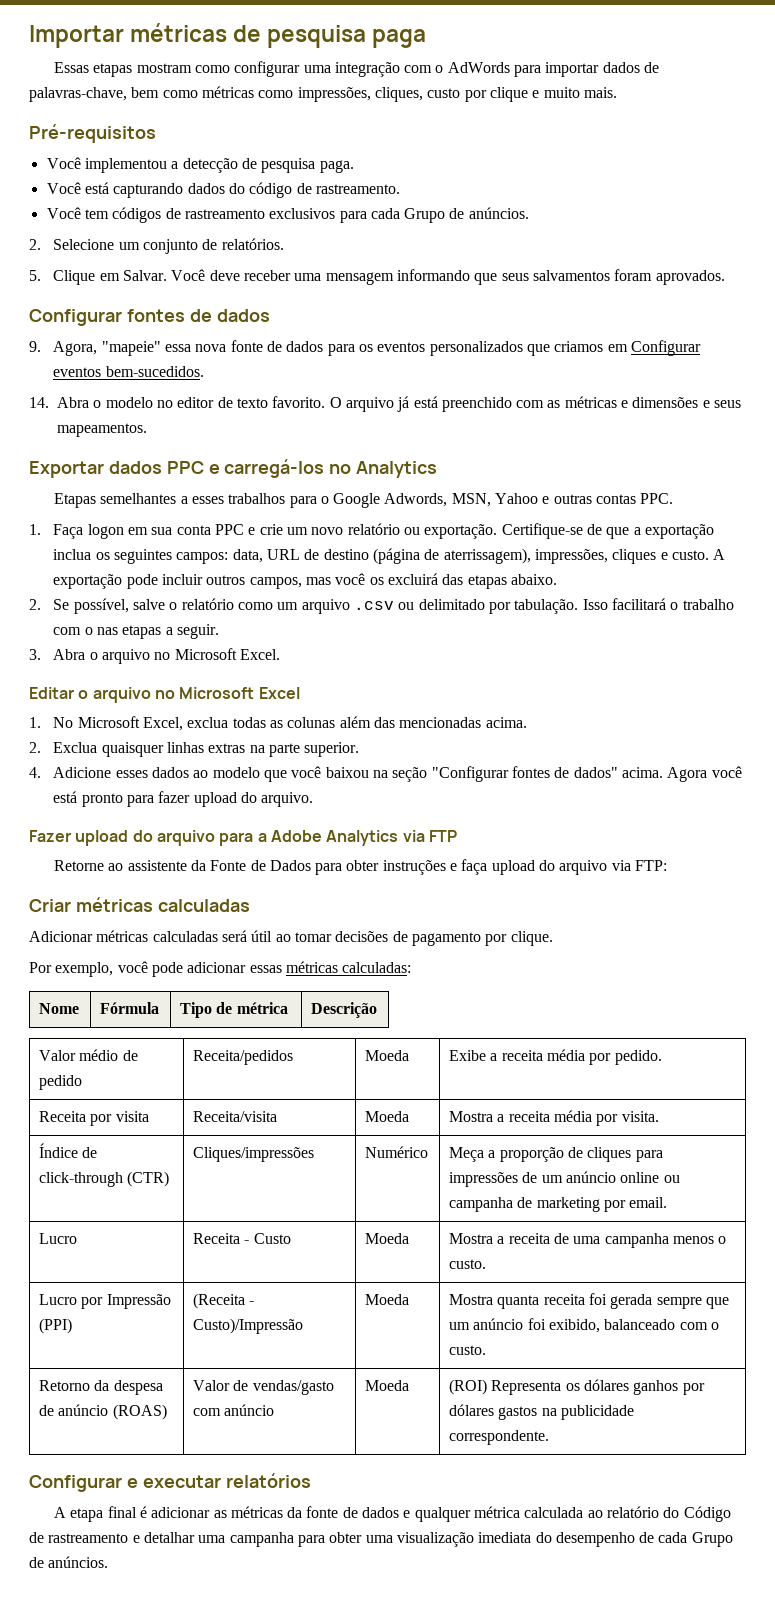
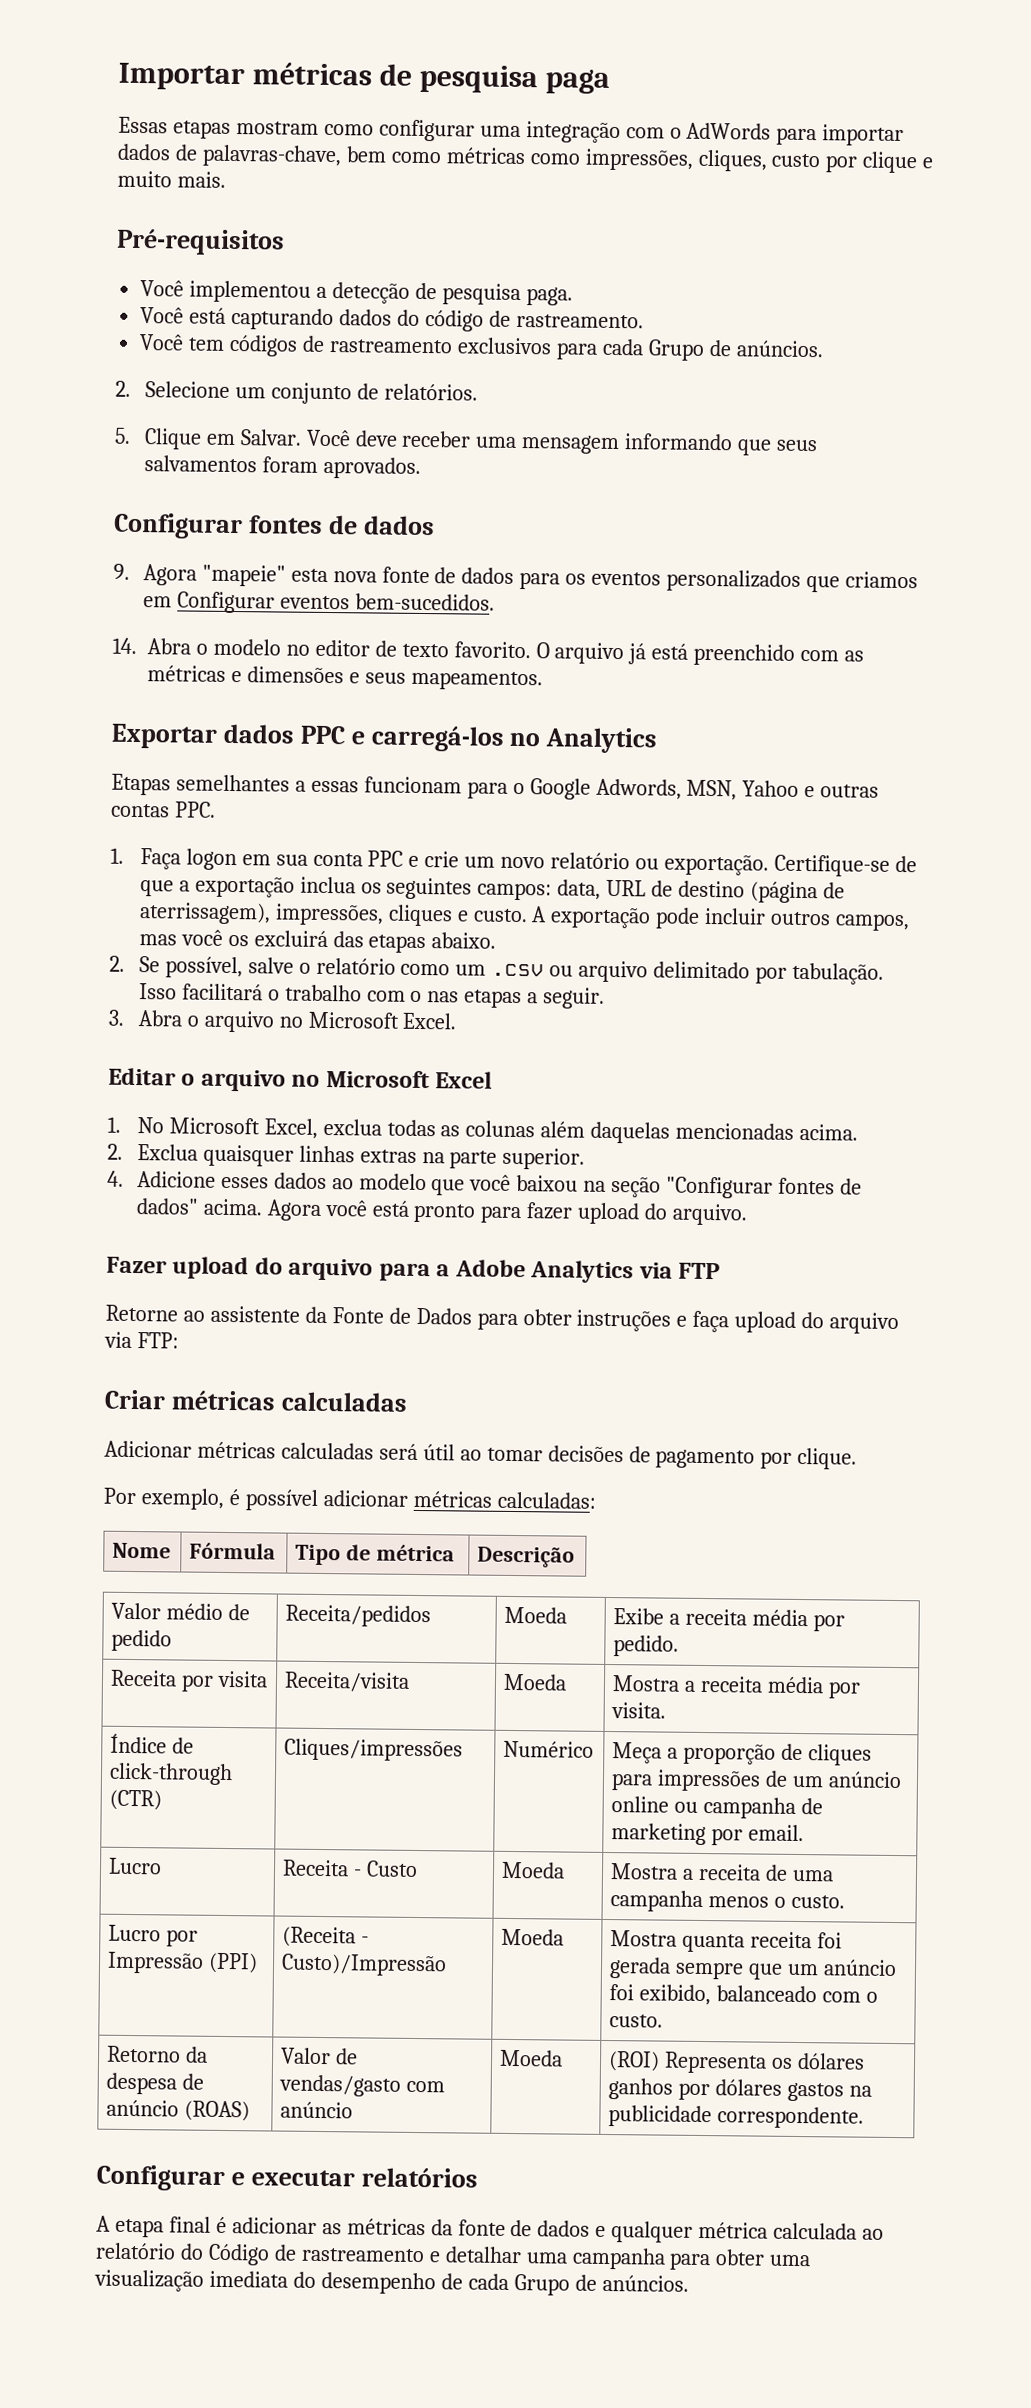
[53,341,192,356] Agora, "mapeie" essa -> [142,564,328,587] Agora "mapeie" esta
[191,493,286,504] esses trabalhos -> [310,776,462,794] essas funcionam
[301,599,350,614] arquivo -> (487, 970) none
(415, 606) none -> [578,960,649,983] arquivo
[374,717,396,728] das -> [590,1121,671,1144] daquelas
[117,961,282,977] você pode adicionar essas -> [228,1489,408,1511] é possível adicionar

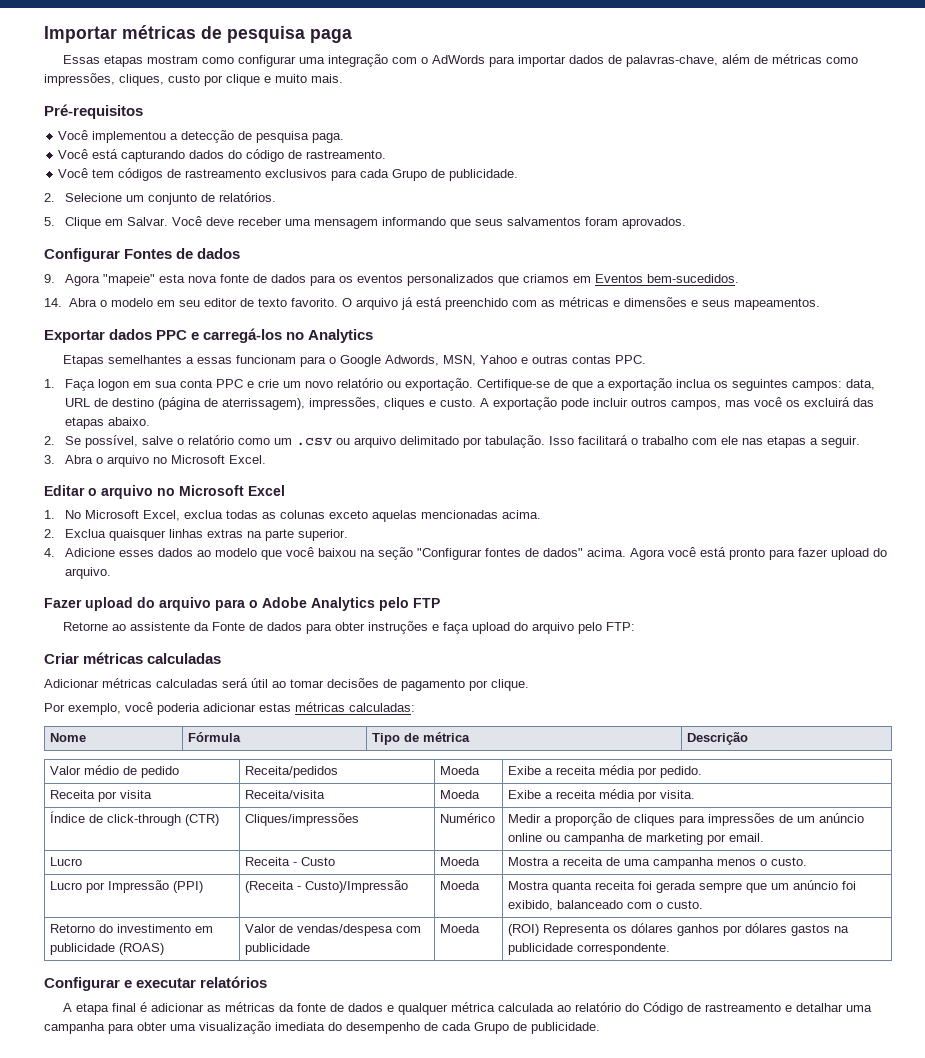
[345,146,442,164] bem como -> [721,54,768,64] além de
[735,340,824,358] anúncios. -> [449,169,519,181] publicidade.
[248,515,323,534] fontes -> [124,249,173,259] Fontes
[176,591,350,614] Configurar eventos -> [594,274,643,283] Eventos
[285,644,310,656] no -> [156,300,200,307] em seu
[410,990,423,1003] o -> [720,436,738,445] ele
[540,1121,671,1144] além daquelas -> [328,510,417,522] exceto aquelas
[436,1264,451,1277] a -> [249,600,258,608] o
[638,1262,673,1279] via -> [379,597,409,611] pelo
[415,1307,472,1325] Dados -> [266,622,302,631] dados
[104,1331,132,1348] via -> [577,622,602,634] pelo
[228,1489,408,1511] é possível adicionar -> [125,702,291,715] você poderia adicionar estas
[612,1675,681,1692] Mostra -> [507,790,541,799] Exibe
[612,1742,663,1764] Meça -> [507,814,541,823] Medir
[185,2046,209,2063] [106,2072,205,2095] [106,2099,180,2117] da despesa de anúncio -> [98,924,213,933] [49,943,115,955] do investimento em publicidade
[279,2074,446,2097] [280,2101,354,2119] vendas/gasto com anúncio -> [296,924,421,936] [244,943,310,955] vendas/despesa com publicidade
[601,2274,689,2292] anúncios. -> [531,1022,600,1034] publicidade.

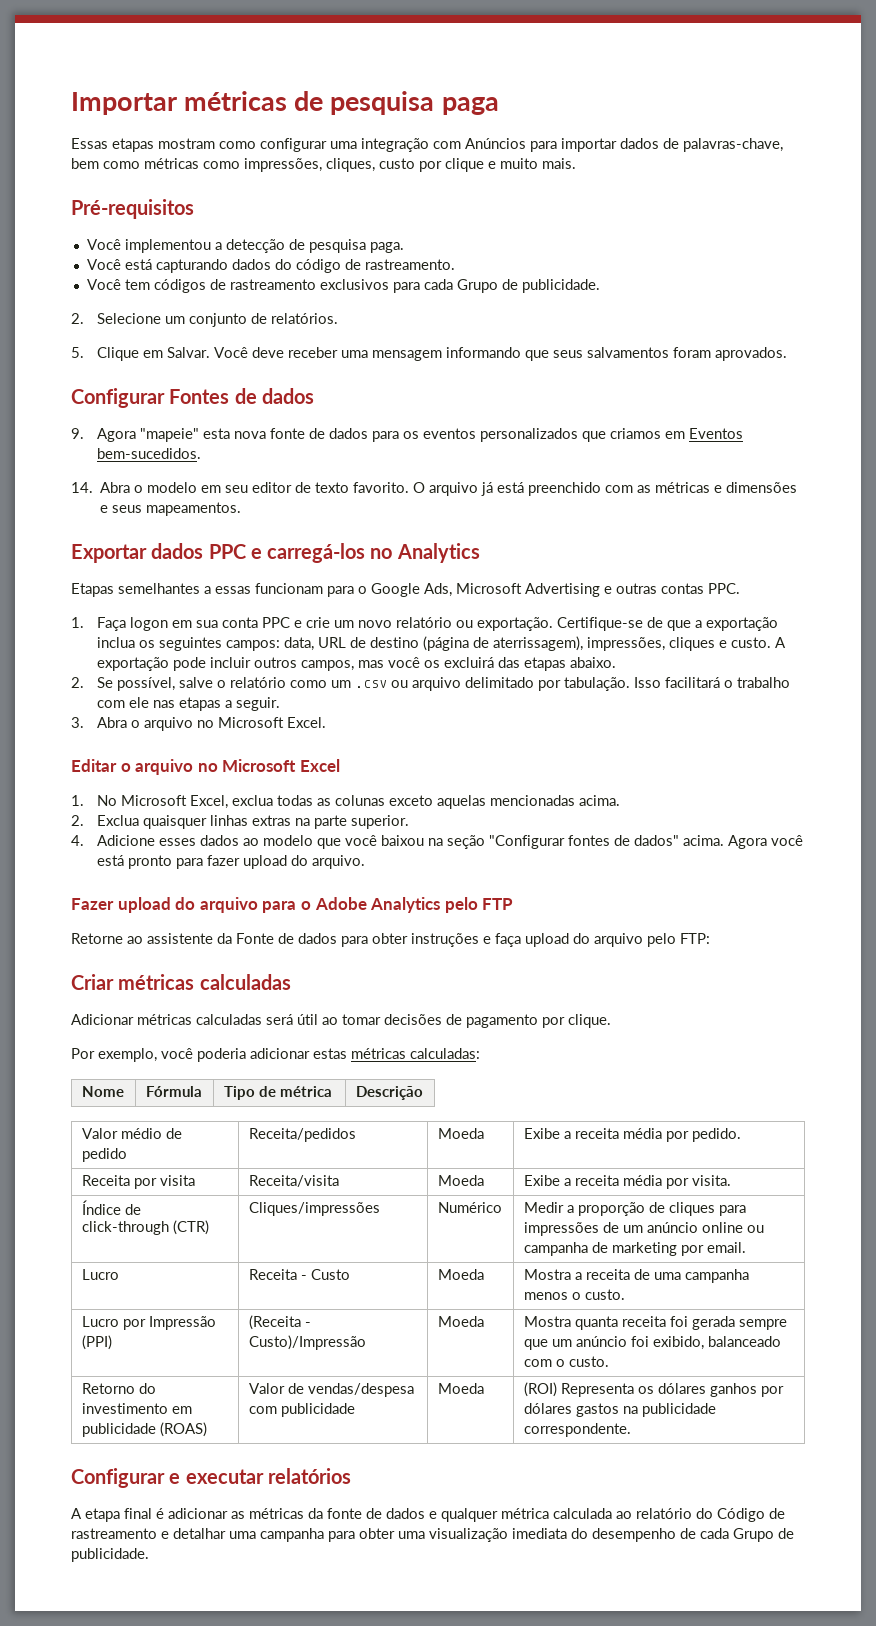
[420,55,485,64] o AdWords -> [465,138,526,149] Anúncios
[721,54,768,64] além de -> [71,158,140,169] bem como
[384,355,517,366] Adwords, MSN, Yahoo -> [424,583,600,597] Ads, Microsoft Advertising

